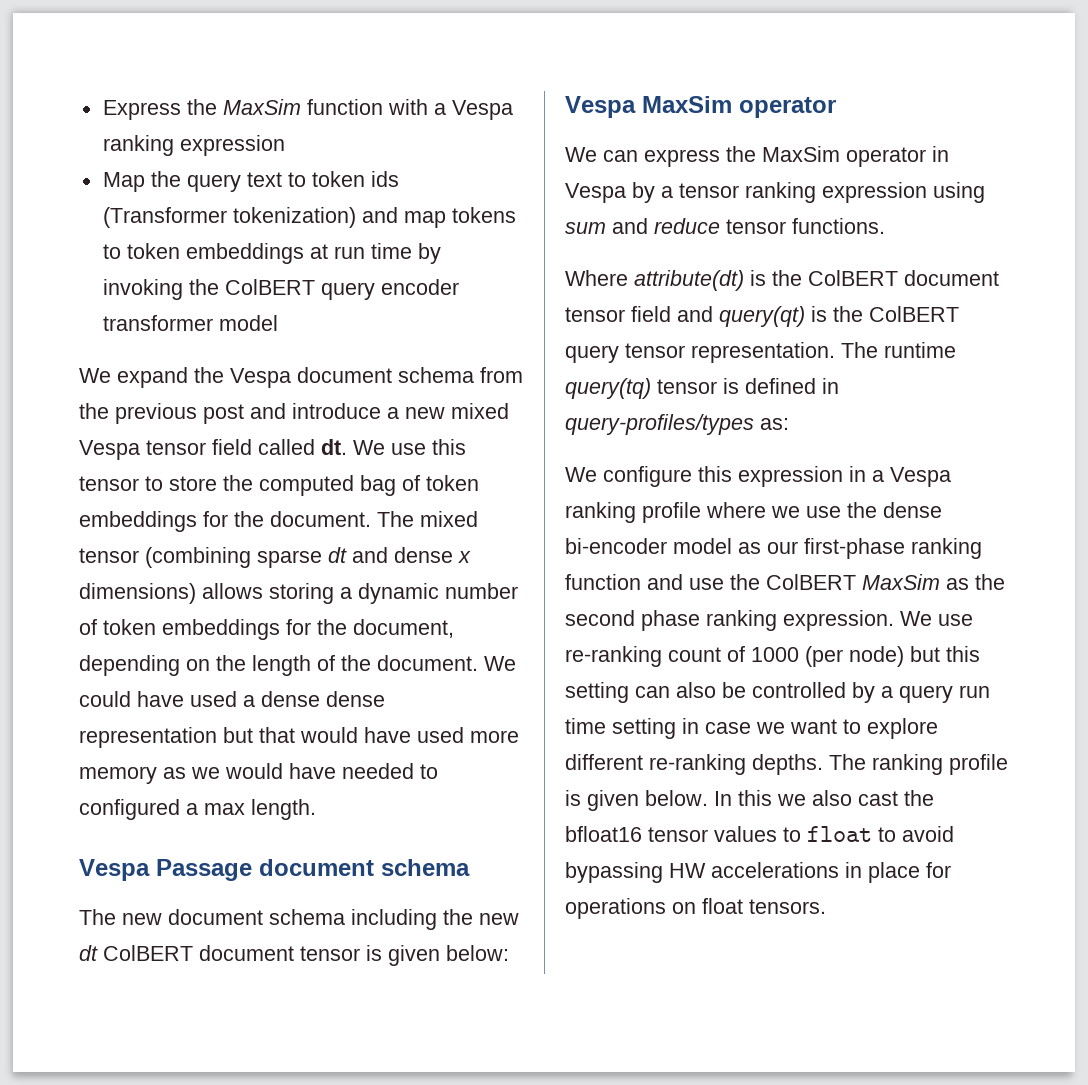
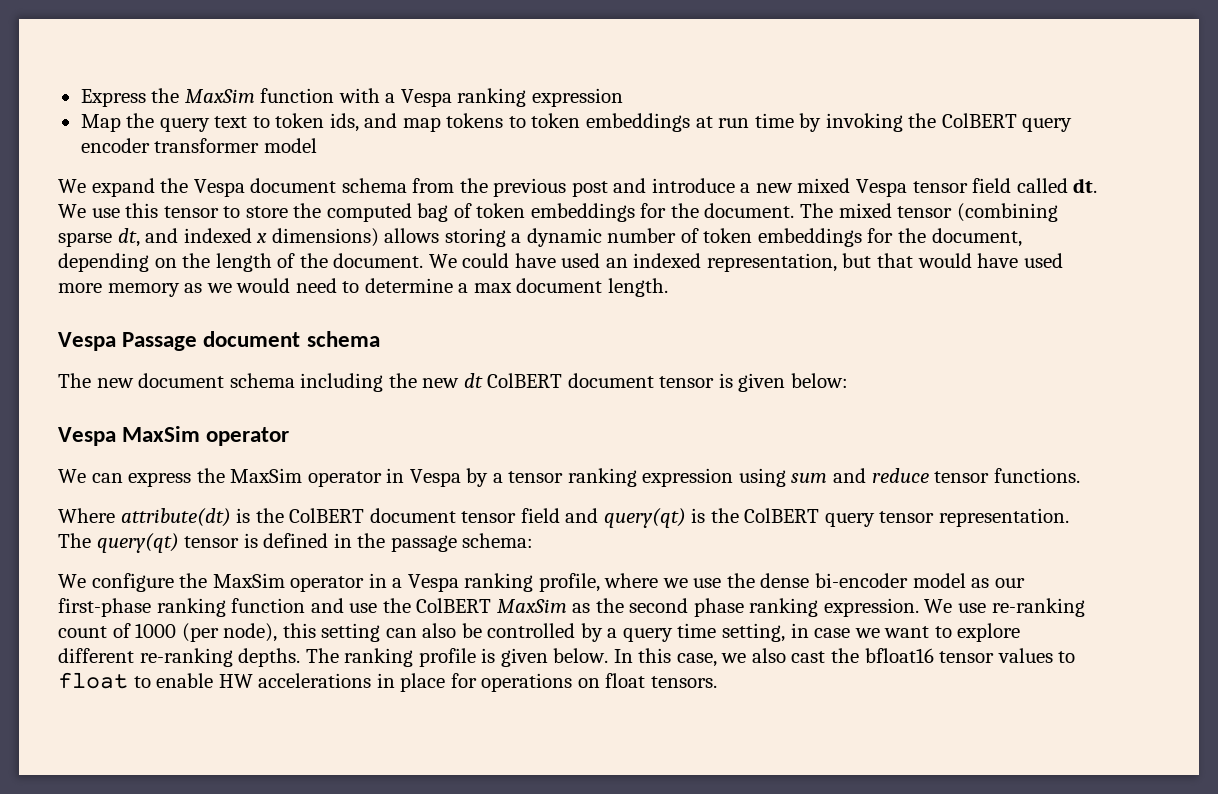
[370,171,399,187] [102,207,356,228] ids (Transformer tokenization) -> [329,113,359,132] ids,
[328,547,453,563] dt and dense -> [117,228,252,247] dt, and indexed
[243,691,385,707] [79,727,217,748] a dense dense representation -> [605,253,837,272] an indexed representation,
[289,763,438,779] [79,799,180,820] have needed to configured -> [295,278,453,293] need to determine
(245, 809) none -> [516,278,603,293] document
[884,342,956,358] [565,378,651,399] runtime query(tq) -> [96,533,179,553] query(qt)
[565,414,789,435] query-profiles/types as: -> [357,533,534,552] the passage schema:
[698,466,843,487] this expression -> [179,573,365,592] the MaxSim operator
[642,502,701,523] profile -> [538,573,600,592] profile,
[849,646,940,667] node) but -> [223,623,278,642] node),
[959,685,990,698] [565,718,676,739] run time setting -> [677,623,786,642] time setting,
(772, 798) none -> [676,653,717,667] case,
[902,826,954,842] [565,862,663,883] avoid bypassing -> [156,673,214,688] enable

